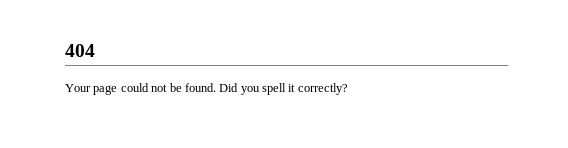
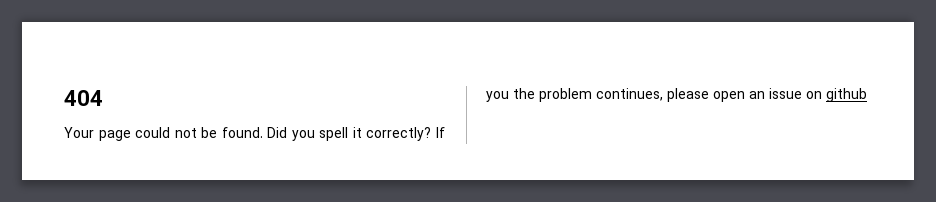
(348, 89) none -> [435,127,445,138] [486,88,867,102] If you the problem continues, please open an issue on github

